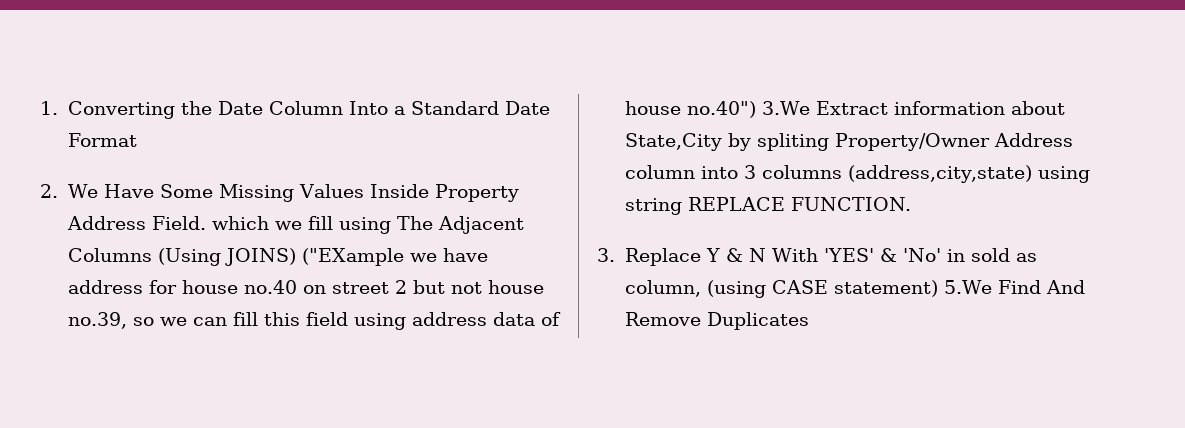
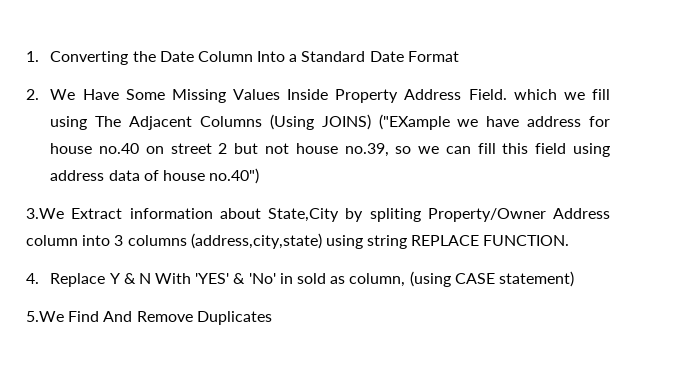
(756, 109) none -> (260, 176) //
[597,248,615,262] 3. -> [26,273,39,284] 4.
(938, 288) none -> (574, 279) //

